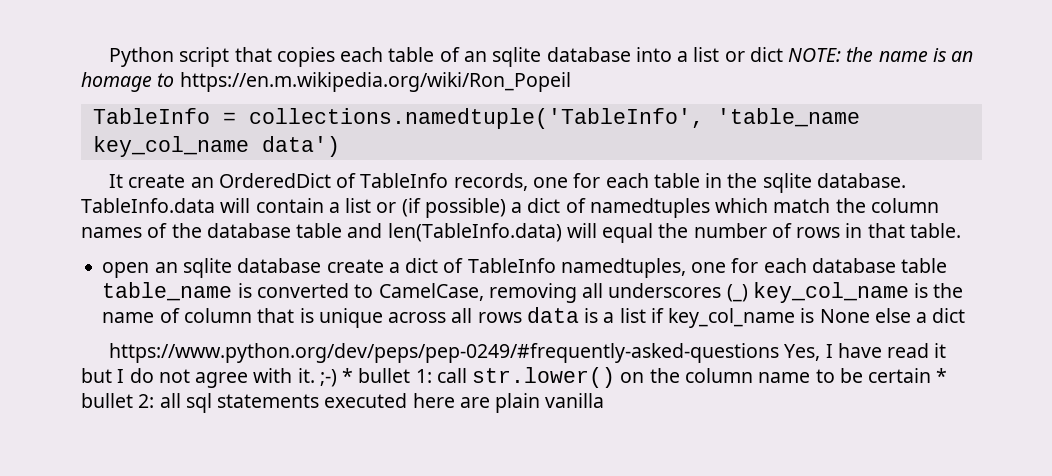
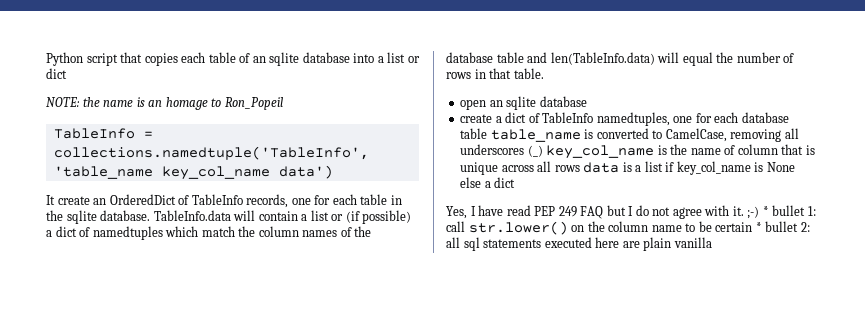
(783, 54) none -> (67, 73) //
[179,72,571,92] https://en.m.wikipedia.org/wiki/Ron_Popeil -> [224,97,283,110] Ron_Popeil
(322, 265) none -> (587, 101) //
[109,343,780,363] https://www.python.org/dev/peps/pep-0249/#frequently-asked-questions -> (516, 182) none
[934,343,947,358] it -> [534,206,604,219] PEP 249 FAQ

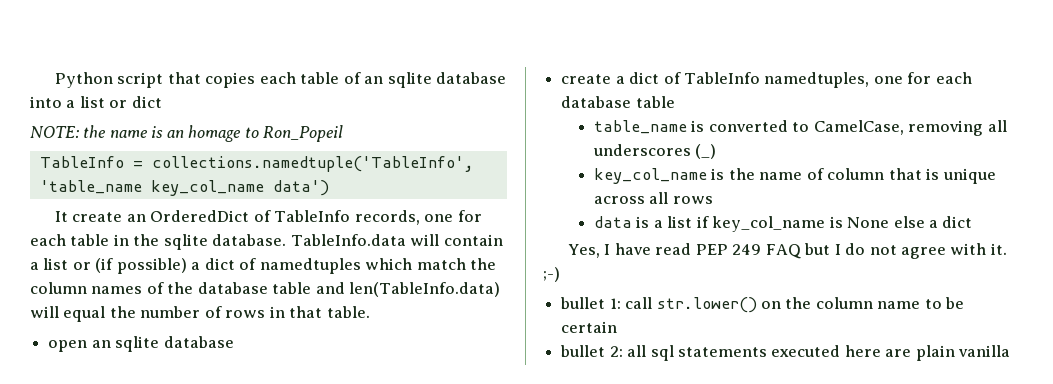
(488, 133) none -> (675, 102) //
(543, 151) none -> (717, 151) //
(580, 168) none -> (713, 200) //
[762,206,769,216] * -> (560, 274) //
[755,222,762,232] * -> (618, 327) //

